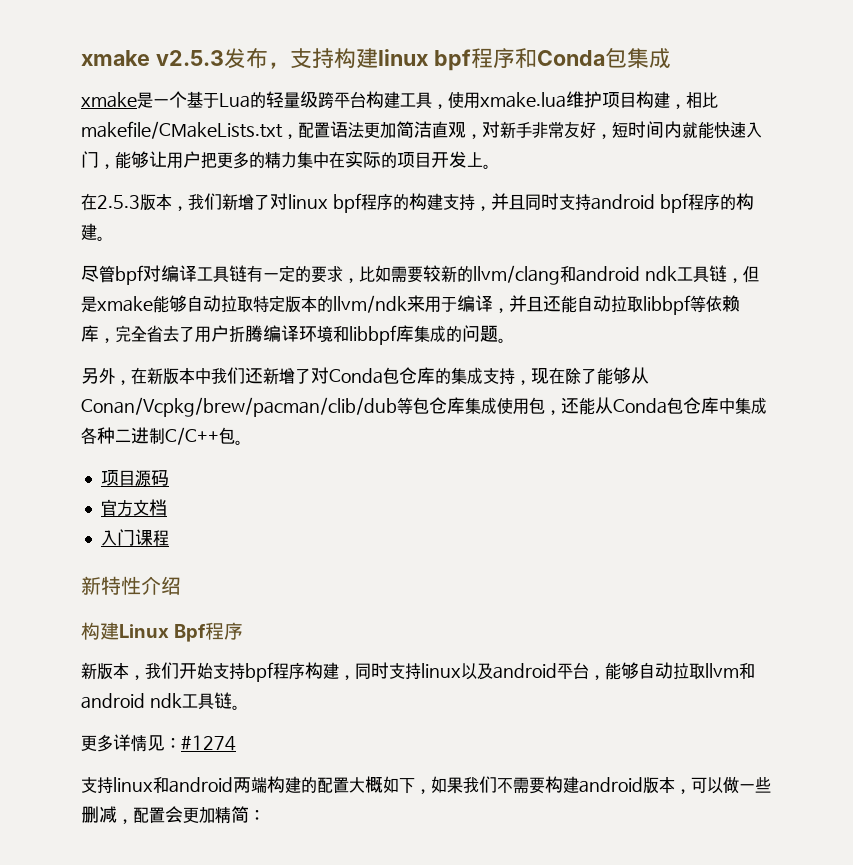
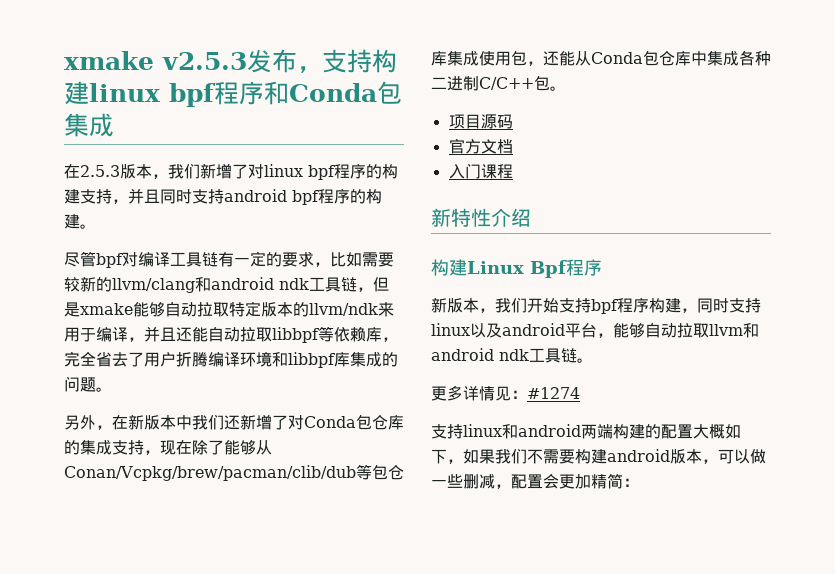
[81,91,718,109] [81,121,762,139] [81,151,491,169] // xmake是一个基于Lua的轻量级跨平台构建工具，使用xmake.lua维护项目构建，相比makefile/CMakeLists.txt，配置语法更加简洁直观，对新手非常友好，短时间内就能快速入门，能够让用户把更多的精力集中在实际的项目开发上。 -> (114, 125) none

